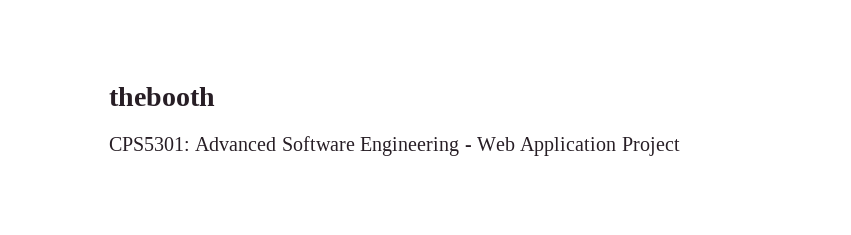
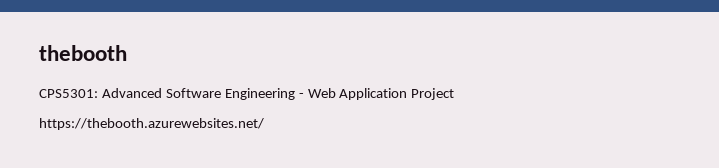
(680, 146) none -> [39,118,264,130] // https://thebooth.azurewebsites.net/

